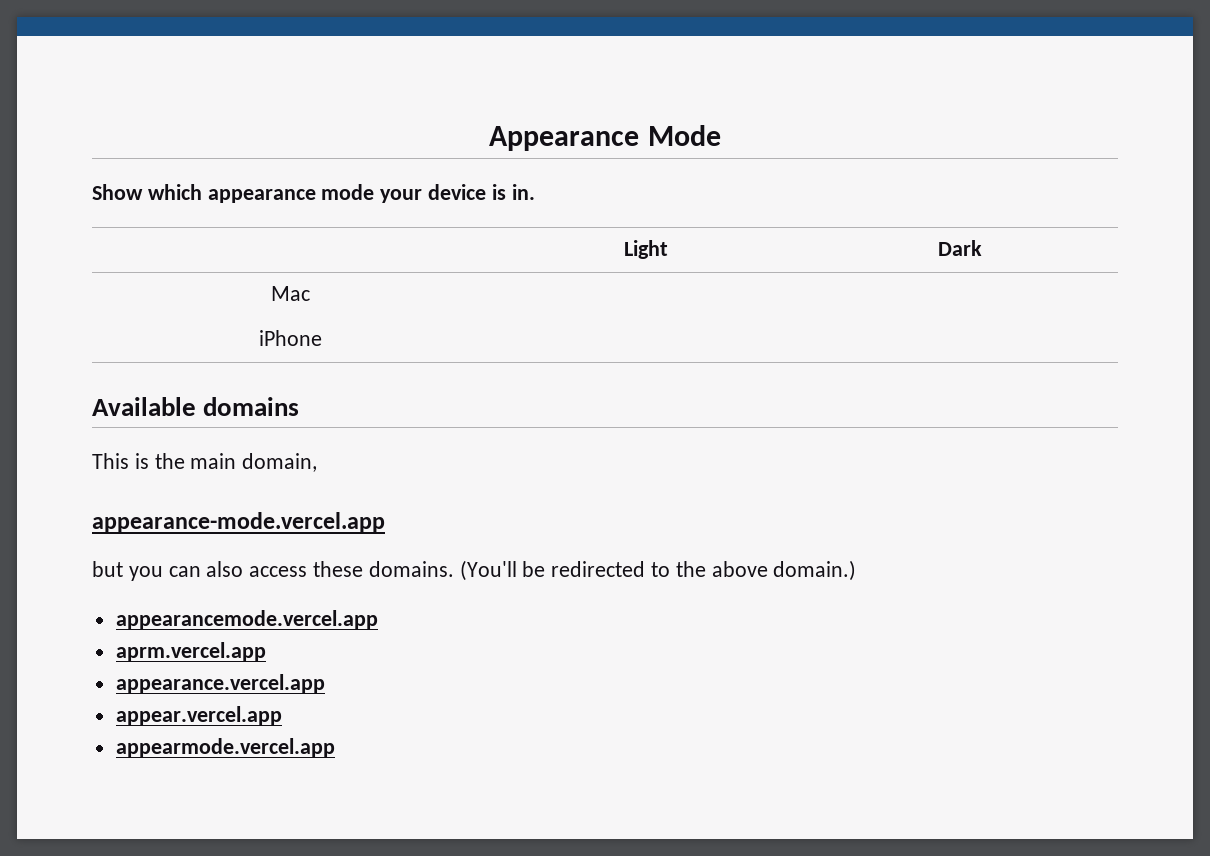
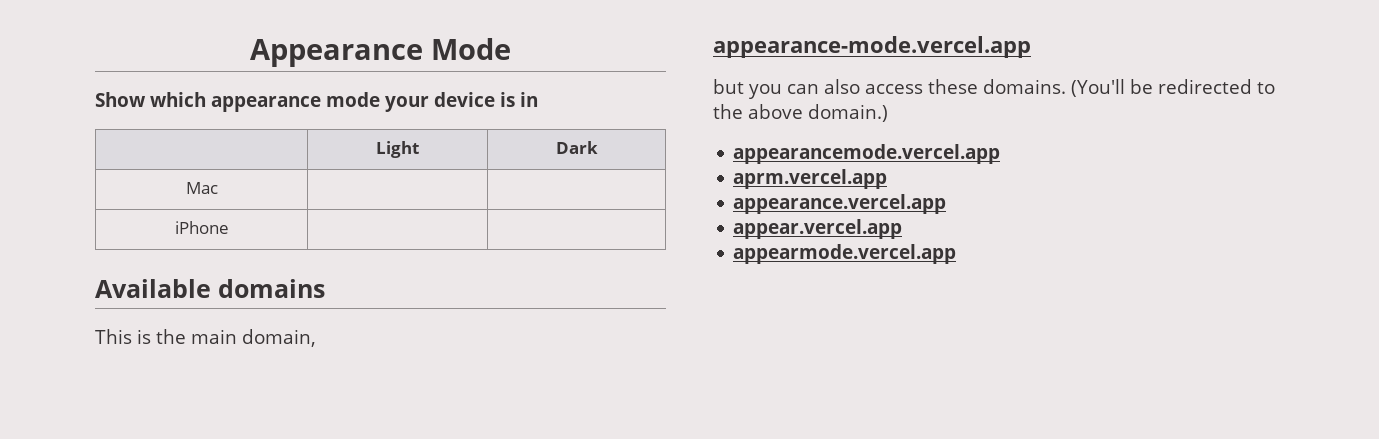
[511,184,535,200] in. -> [520,92,538,107] in

